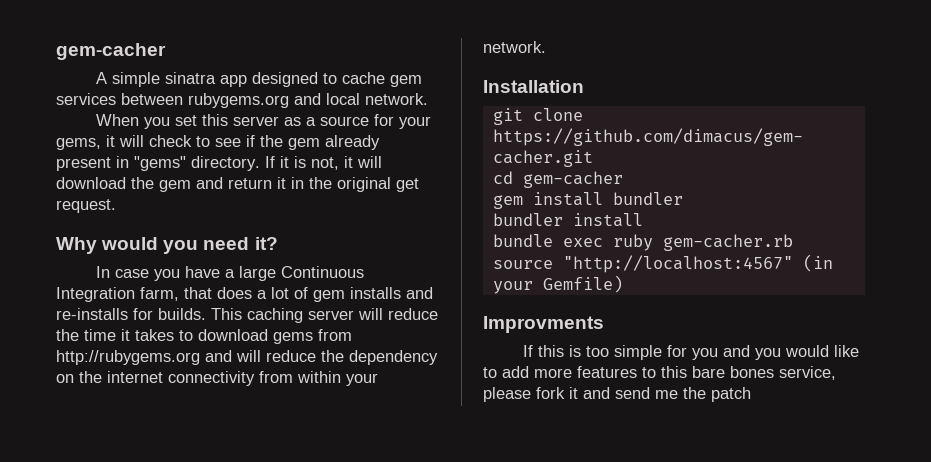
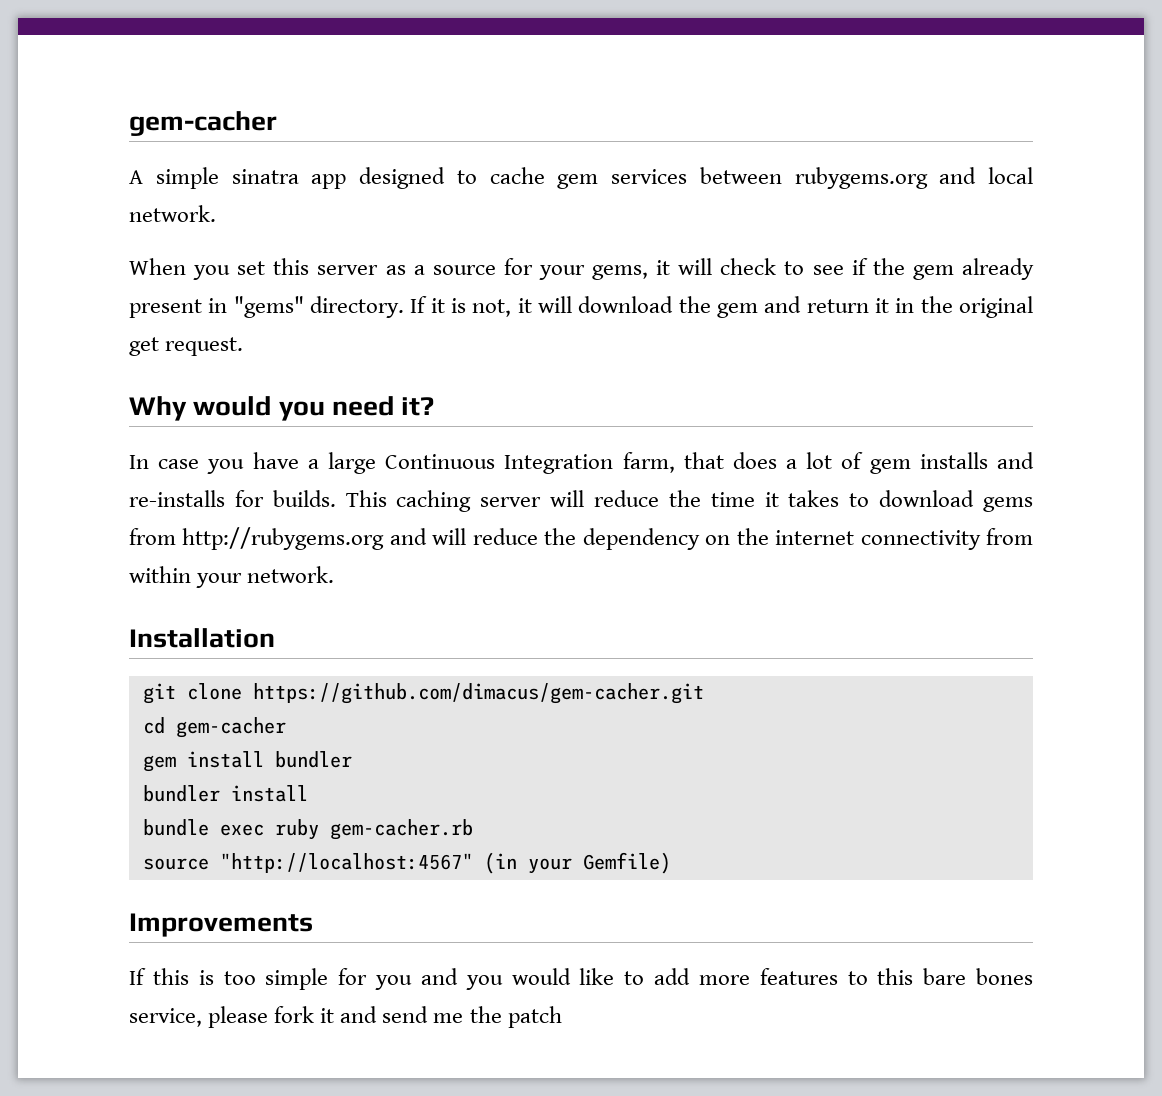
[483,316,604,333] Improvments -> [129,913,313,937] Improvements

